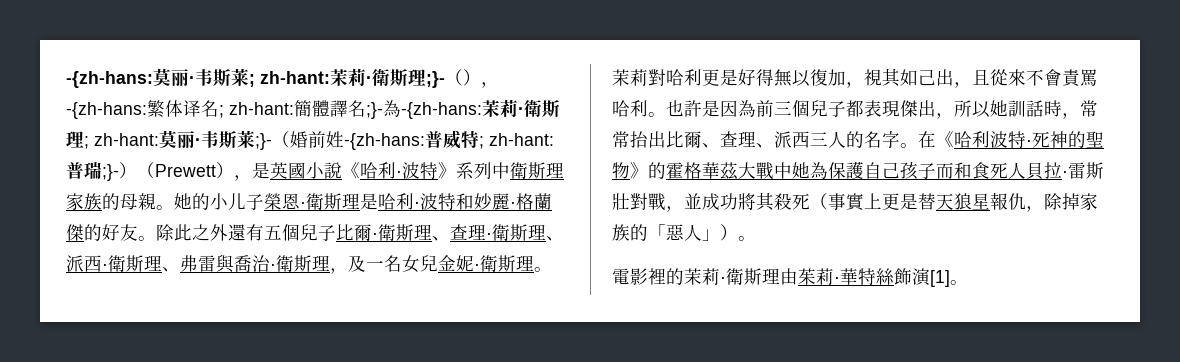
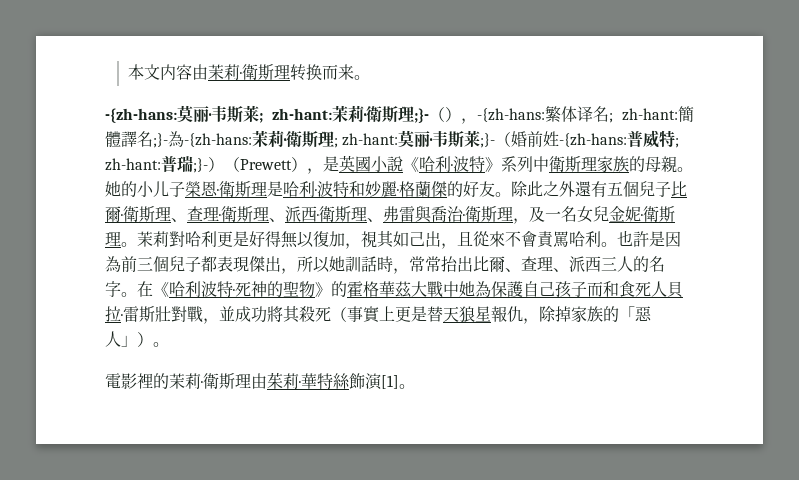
(66, 79) none -> [128,64,371,81] 本文内容由茉莉·衛斯理转换而来。 //

